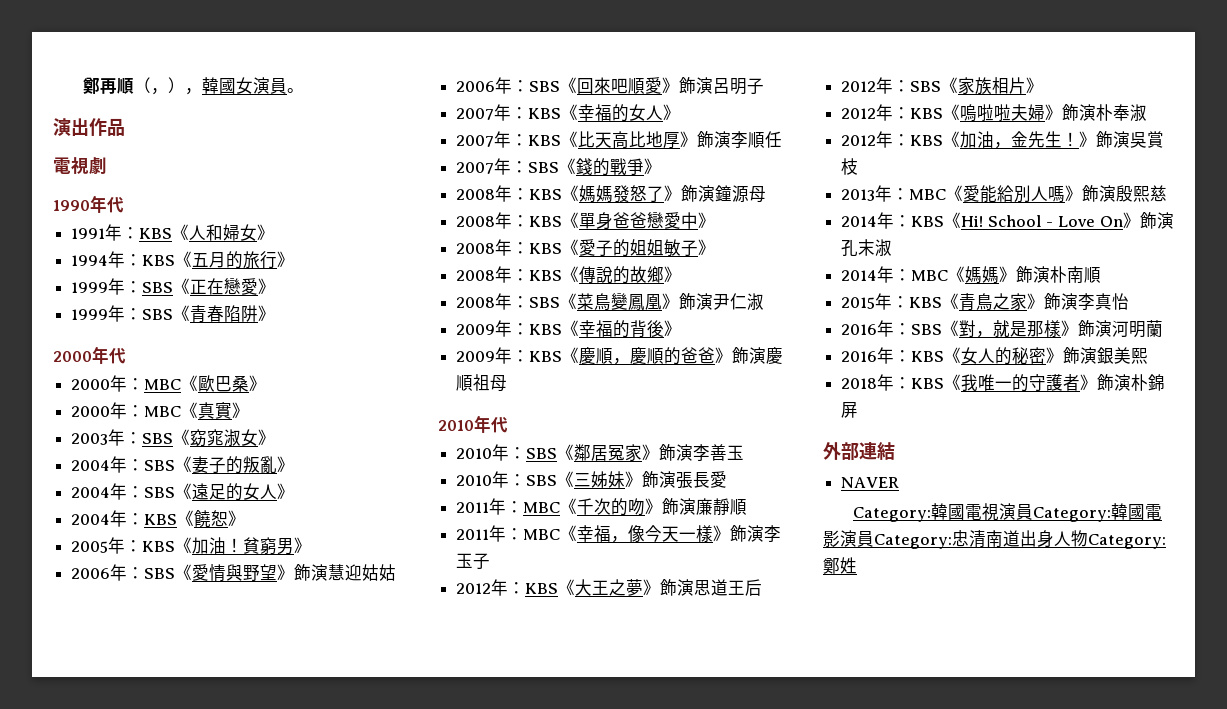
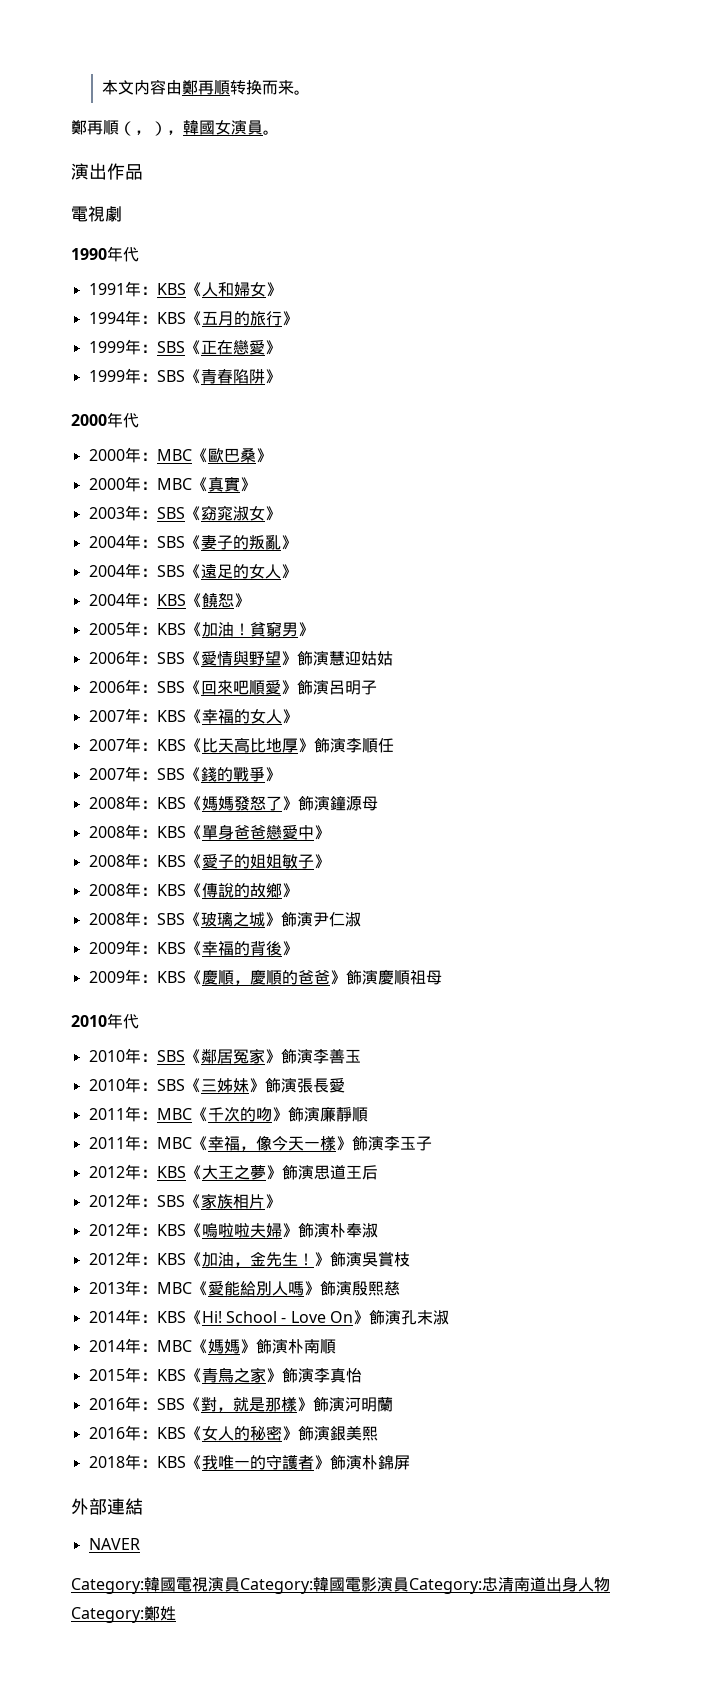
(82, 85) none -> [101,79,310,95] 本文内容由鄭再順转换而来。 //
[577,292,663,310] 菜鳥變鳳凰 -> [200,911,265,927] 玻璃之城

